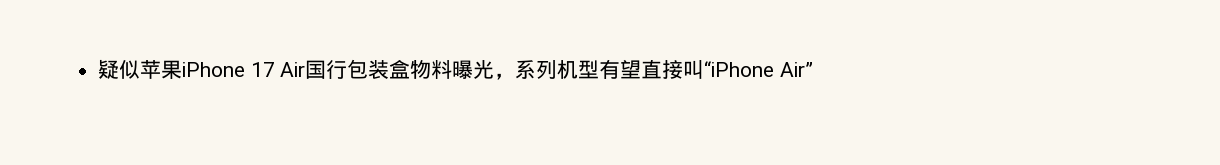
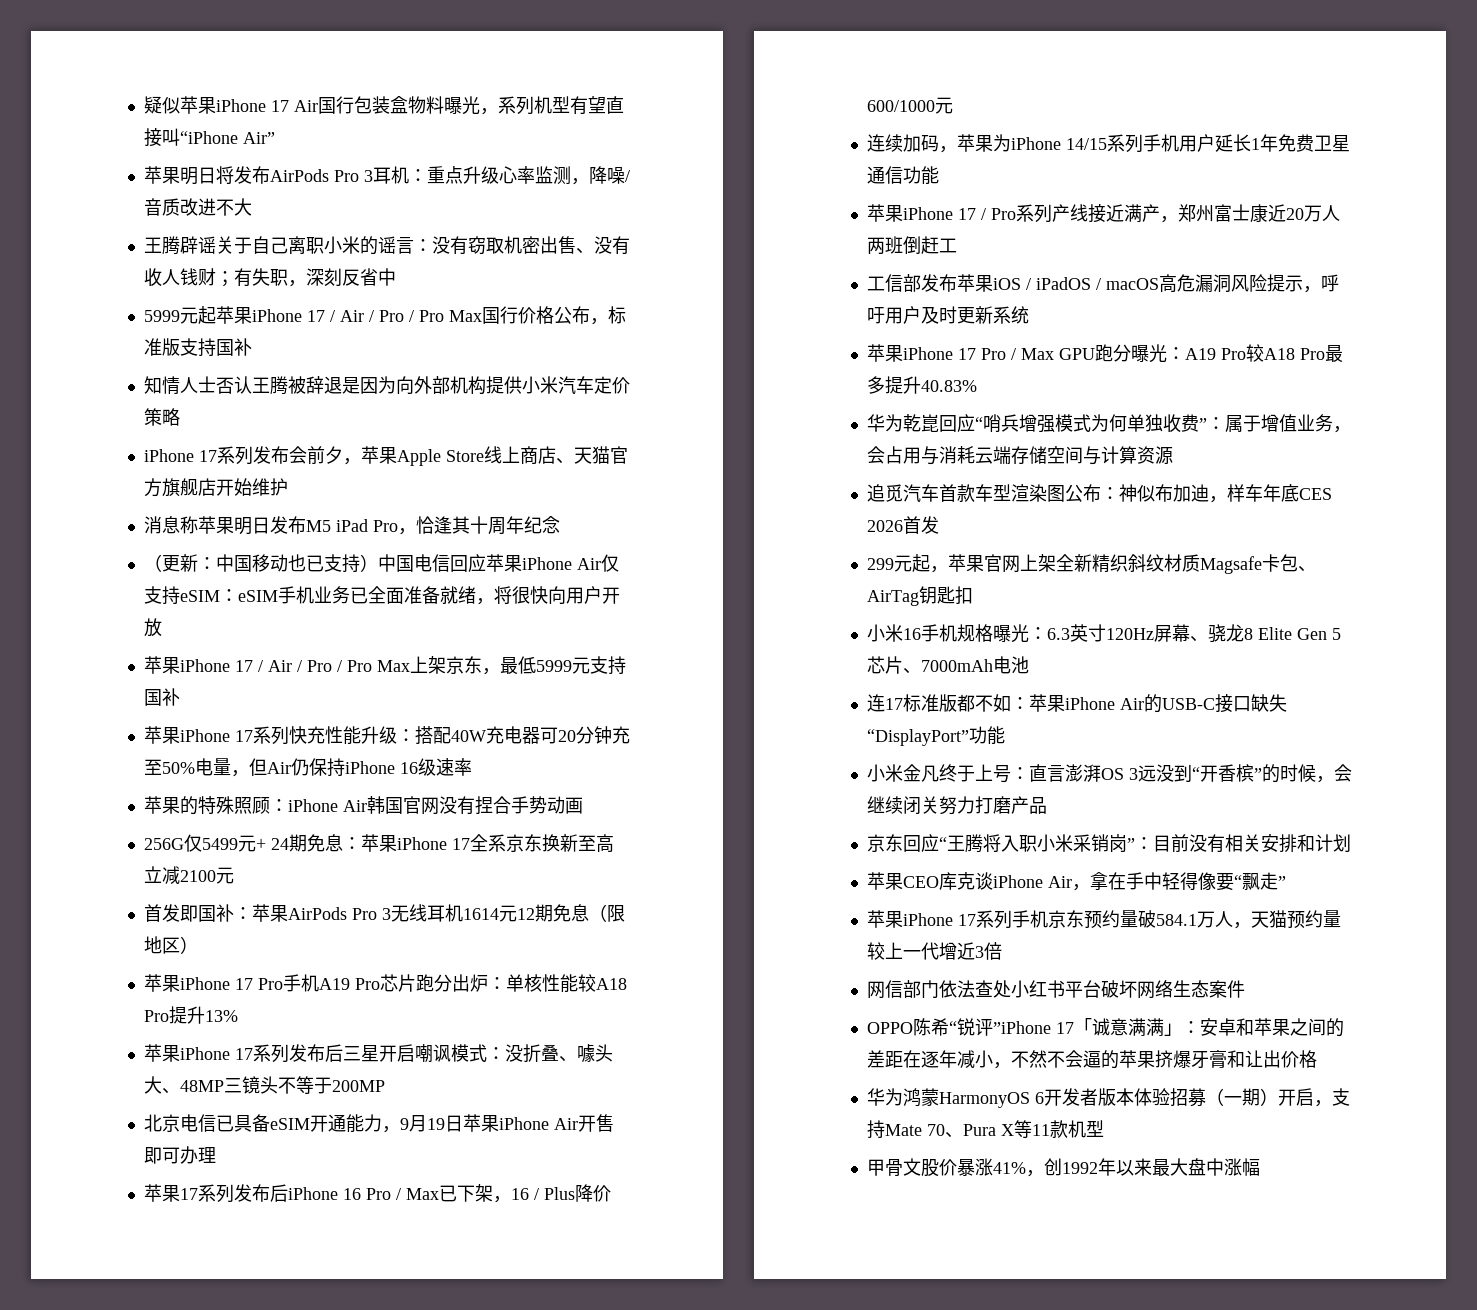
(814, 69) none -> [143,166,630,185] [143,198,252,216] [143,236,630,255] [143,268,396,287] [143,306,626,325] [143,338,252,357] [143,376,630,395] [143,408,180,426] [143,446,628,466] [143,478,288,497] [143,516,560,535] [143,554,619,573] [143,586,620,605] [143,618,162,637] [143,656,626,675] [143,688,180,706] [143,726,630,745] [143,758,472,777] [143,796,583,815] [143,834,614,853] [143,866,234,884] [143,904,625,922] [143,936,198,954] [143,974,627,993] [143,1006,238,1024] [143,1044,613,1063] [143,1076,385,1094] [143,1114,614,1133] [143,1146,216,1164] [143,1184,611,1203] [866,97,953,114] [866,134,1350,153] [866,166,939,185] [866,204,1340,223] [866,236,957,254] [866,274,1339,293] [866,306,1029,324] [866,344,1343,363] [866,376,977,394] [866,414,1351,433] [866,446,1173,465] [866,484,1332,503] [866,516,939,534] [866,554,1316,574] [866,586,973,606] [866,624,1341,643] [866,656,1029,674] [866,694,1287,713] [866,726,1005,746] [866,764,1352,783] [866,796,1047,815] [866,834,1351,853] [866,872,1286,891] [866,910,1341,929] [866,942,1002,960] [866,980,1245,999] [866,1018,1344,1037] [866,1050,1317,1069] [866,1088,1350,1108] [866,1120,1104,1139] [866,1158,1260,1177] // 苹果明日将发布AirPods Pro 3耳机：重点升级心率监测，降噪/音质改进不大 // 王腾辟谣关于自己离职小米的谣言：没有窃取机密出售、没有收人钱财；有失职，深刻反省中 // 5999元起苹果iPhone 17 / Air / Pro / Pro Max国行价格公布，标准版支持国补 // 知情人士否认王腾被辞退是因为向外部机构提供小米汽车定价策略 // iPhone 17系列发布会前夕，苹果Apple Store线上商店、天猫官方旗舰店开始维护 // 消息称苹果明日发布M5 iPad Pro，恰逢其十周年纪念 // （更新：中国移动也已支持）中国电信回应苹果iPhone Air仅支持eSIM：eSIM手机业务已全面准备就绪，将很快向用户开放 // 苹果iPhone 17 / Air / Pro / Pro Max上架京东，最低5999元支持国补 // 苹果iPhone 17系列快充性能升级：搭配40W充电器可20分钟充至50%电量，但Air仍保持iPhone 16级速率 // 苹果的特殊照顾：iPhone Air韩国官网没有捏合手势动画 // 256G仅5499元+ 24期免息：苹果iPhone 17全系京东换新至高立减2100元 // 首发即国补：苹果AirPods Pro 3无线耳机1614元12期免息（限地区） // 苹果iPhone 17 Pro手机A19 Pro芯片跑分出炉：单核性能较A18 Pro提升13% // 苹果iPhone 17系列发布后三星开启嘲讽模式：没折叠、噱头大、48MP三镜头不等于200MP // 北京电信已具备eSIM开通能力，9月19日苹果iPhone Air开售即可办理 // 苹果17系列发布后iPhone 16 Pro / Max已下架，16 / Plus降价600/1000元 // 连续加码，苹果为iPhone 14/15系列手机用户延长1年免费卫星通信功能 // 苹果iPhone 17 / Pro系列产线接近满产，郑州富士康近20万人两班倒赶工 // 工信部发布苹果iOS / iPadOS / macOS高危漏洞风险提示，呼吁用户及时更新系统 // 苹果iPhone 17 Pro / Max GPU跑分曝光：A19 Pro较A18 Pro最多提升40.83% // 华为乾崑回应“哨兵增强模式为何单独收费”：属于增值业务，会占用与消耗云端存储空间与计算资源 // 追觅汽车首款车型渲染图公布：神似布加迪，样车年底CES 2026首发 // 299元起，苹果官网上架全新精织斜纹材质Magsafe卡包、AirTag钥匙扣 // 小米16手机规格曝光：6.3英寸120Hz屏幕、骁龙8 Elite Gen 5芯片、7000mAh电池 // 连17标准版都不如：苹果iPhone Air的USB-C接口缺失“DisplayPort”功能 // 小米金凡终于上号：直言澎湃OS 3远没到“开香槟”的时候，会继续闭关努力打磨产品 // 京东回应“王腾将入职小米采销岗”：目前没有相关安排和计划 // 苹果CEO库克谈iPhone Air，拿在手中轻得像要“飘走” // 苹果iPhone 17系列手机京东预约量破584.1万人，天猫预约量较上一代增近3倍 // 网信部门依法查处小红书平台破坏网络生态案件 // OPPO陈希“锐评”iPhone 17「诚意满满」：安卓和苹果之间的差距在逐年减小，不然不会逼的苹果挤爆牙膏和让出价格 // 华为鸿蒙HarmonyOS 6开发者版本体验招募（一期）开启，支持Mate 70、Pura X等11款机型 // 甲骨文股价暴涨41%，创1992年以来最大盘中涨幅

